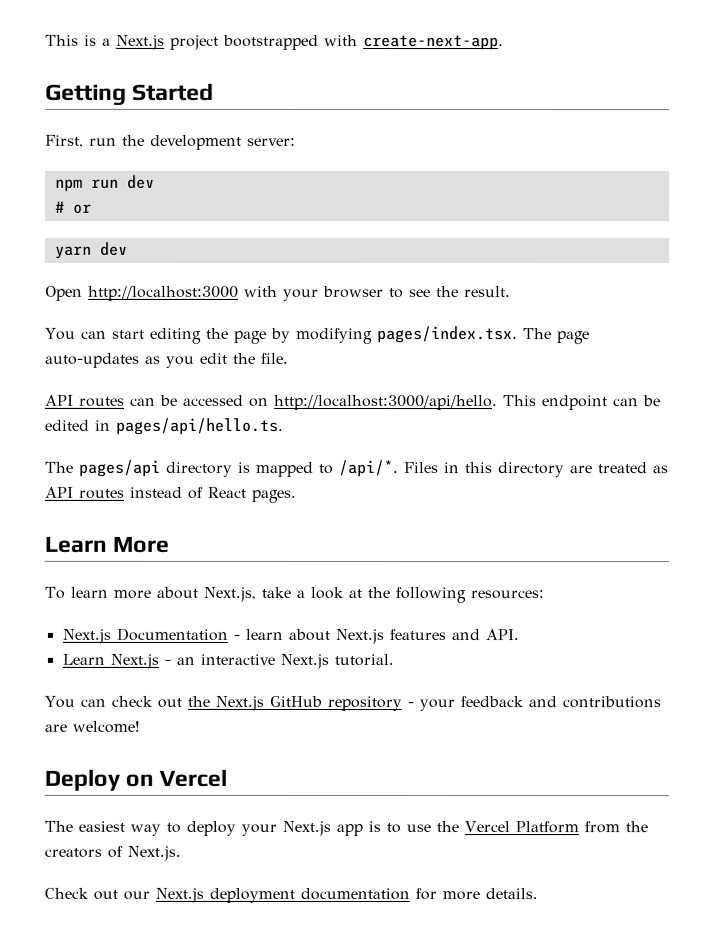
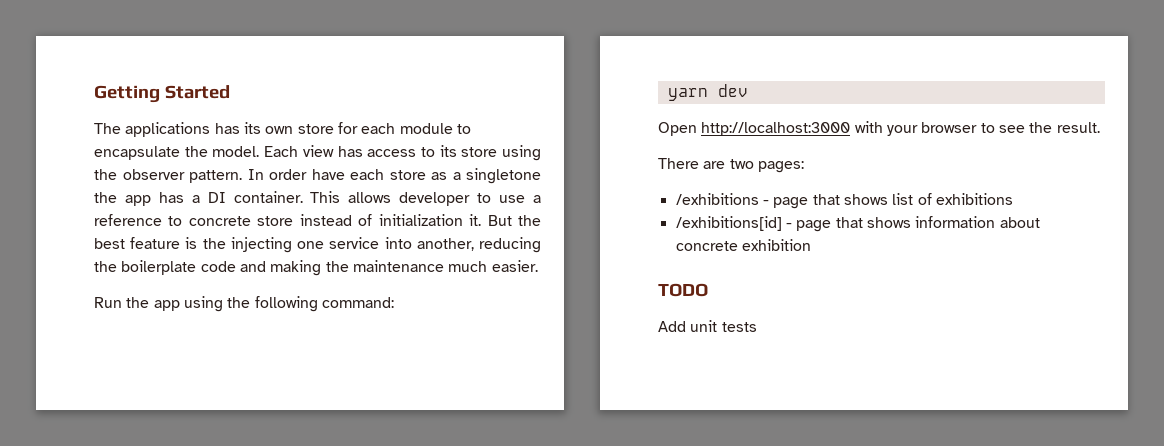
[45,34,504,51] [45,82,215,106] [45,134,296,150] [54,174,155,192] [54,200,92,214] This is a Next.js project bootstrapped with create-next-app. // Getting Started // First, run the development server: // npm run dev // # or -> [94,85,230,103] [94,122,471,137] [94,145,541,161] [94,168,541,184] [94,191,542,206] [94,214,542,226] [94,237,541,253] [94,260,538,276] [94,296,394,312] Getting Started // The applications has its own store for each module to encapsulate the model. Each view has access to its store using the observer pattern. In order have each store as a singletone the app has a DI container. This allows developer to use a reference to concrete store instead of initialization it. But the best feature is the injecting one service into another, reducing the boilerplate code and making the maintenance much easier. // Run the app using the following command:
[45,326,590,345] [45,352,289,368] [45,394,661,411] [45,417,284,435] [45,459,669,478] [44,486,296,503] [44,536,170,553] [44,586,544,604] [61,627,519,645] [61,653,394,669] [44,695,661,712] [44,720,140,733] [44,768,228,791] [44,820,648,837] [44,845,181,861] [44,887,538,903] You can start editing the page by modifying pages/index.tsx. The page auto-updates as you edit the file. // API routes can be accessed on http://localhost:3000/api/hello. This endpoint can be edited in pages/api/hello.ts. // The pages/api directory is mapped to /api/*. Files in this directory are treated as API routes instead of React pages. // Learn More // To learn more about Next.js, take a look at the following resources: // Next.js Documentation - learn about Next.js features and API. // Learn Next.js - an interactive Next.js tutorial. // You can check out the Next.js GitHub repository - your feedback and contributions are welcome! // Deploy on Vercel // The easiest way to deploy your Next.js app is to use the Vercel Platform from the creators of Next.js. // Check out our Next.js deployment documentation for more details. -> [658,158,804,173] [675,193,1013,209] [675,216,1040,232] [675,239,811,251] [658,283,708,297] [658,320,757,332] There are two pages: // /exhibitions - page that shows list of exhibitions // /exhibitions[id] - page that shows information about concrete exhibition // TODO // Add unit tests

